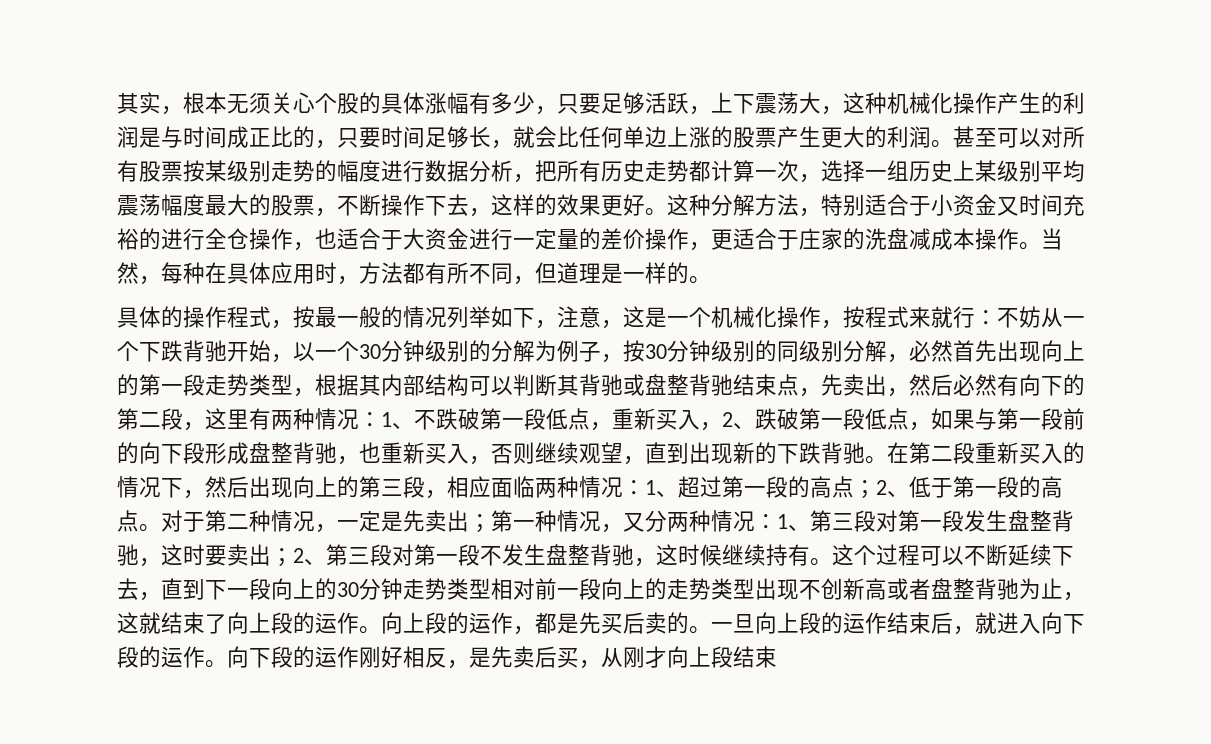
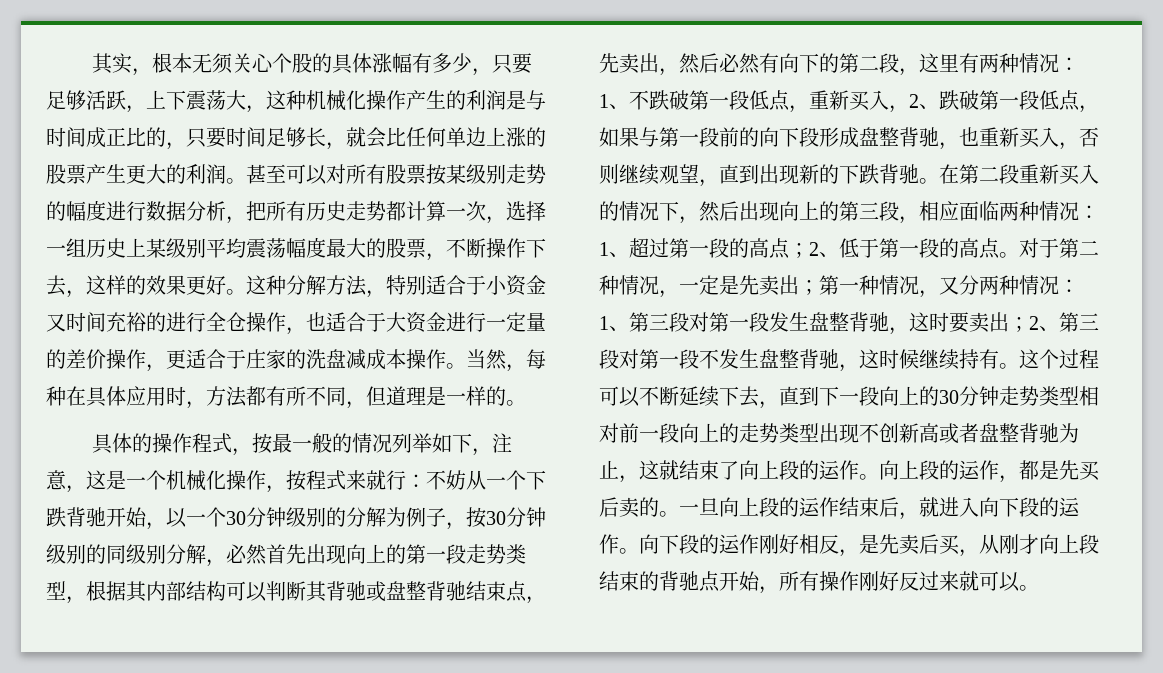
(777, 657) none -> [639,571,1039,594] 的背驰点开始，所有操作刚好反过来就可以。

